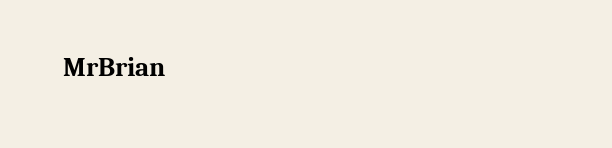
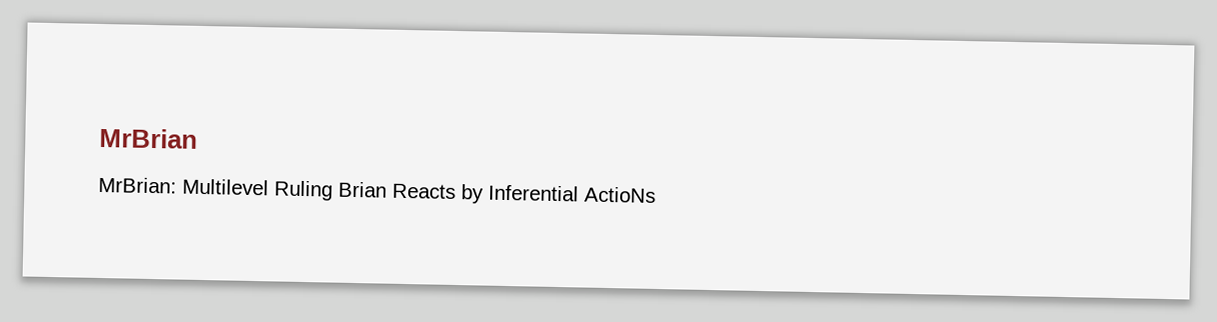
(165, 66) none -> [98,176,656,204] // MrBrian: Multilevel Ruling Brian Reacts by Inferential ActioNs

